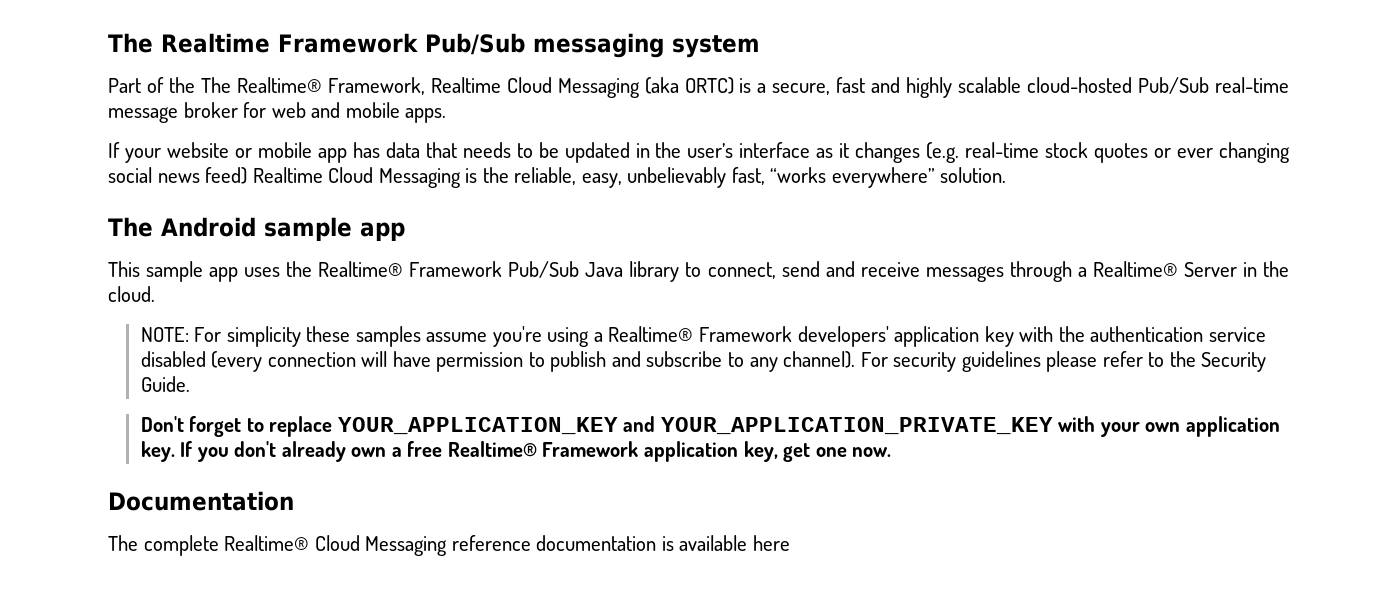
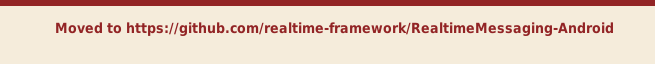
[108,33,760,58] [108,77,1290,98] [108,102,447,123] [108,142,1290,163] [108,167,1007,188] [108,217,405,241] [108,261,1289,282] [108,286,155,302] [140,326,1266,347] [140,351,1267,372] [140,376,190,392] [140,416,1281,437] [140,441,892,462] [108,491,294,511] [108,535,790,556] The Realtime Framework Pub/Sub messaging system // Part of the The Realtime® Framework, Realtime Cloud Messaging (aka ORTC) is a secure, fast and highly scalable cloud-hosted Pub/Sub real-time message broker for web and mobile apps. // If your website or mobile app has data that needs to be updated in the user’s interface as it changes (e.g. real-time stock quotes or ever changing social news feed) Realtime Cloud Messaging is the reliable, easy, unbelievably fast, “works everywhere” solution. // The Android sample app // This sample app uses the Realtime® Framework Pub/Sub Java library to connect, send and receive messages through a Realtime® Server in the cloud. // NOTE: For simplicity these samples assume you're using a Realtime® Framework developers' application key with the authentication service disabled (every connection will have permission to publish and subscribe to any channel). For security guidelines please refer to the Security Guide. // Don't forget to replace YOUR_APPLICATION_KEY and YOUR_APPLICATION_PRIVATE_KEY with your own application key. If you don't already own a free Realtime® Framework application key, get one now. // Documentation // The complete Realtime® Cloud Messaging reference documentation is available here -> [55,22,614,37] Moved to https://github.com/realtime-framework/RealtimeMessaging-Android

